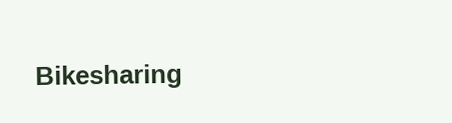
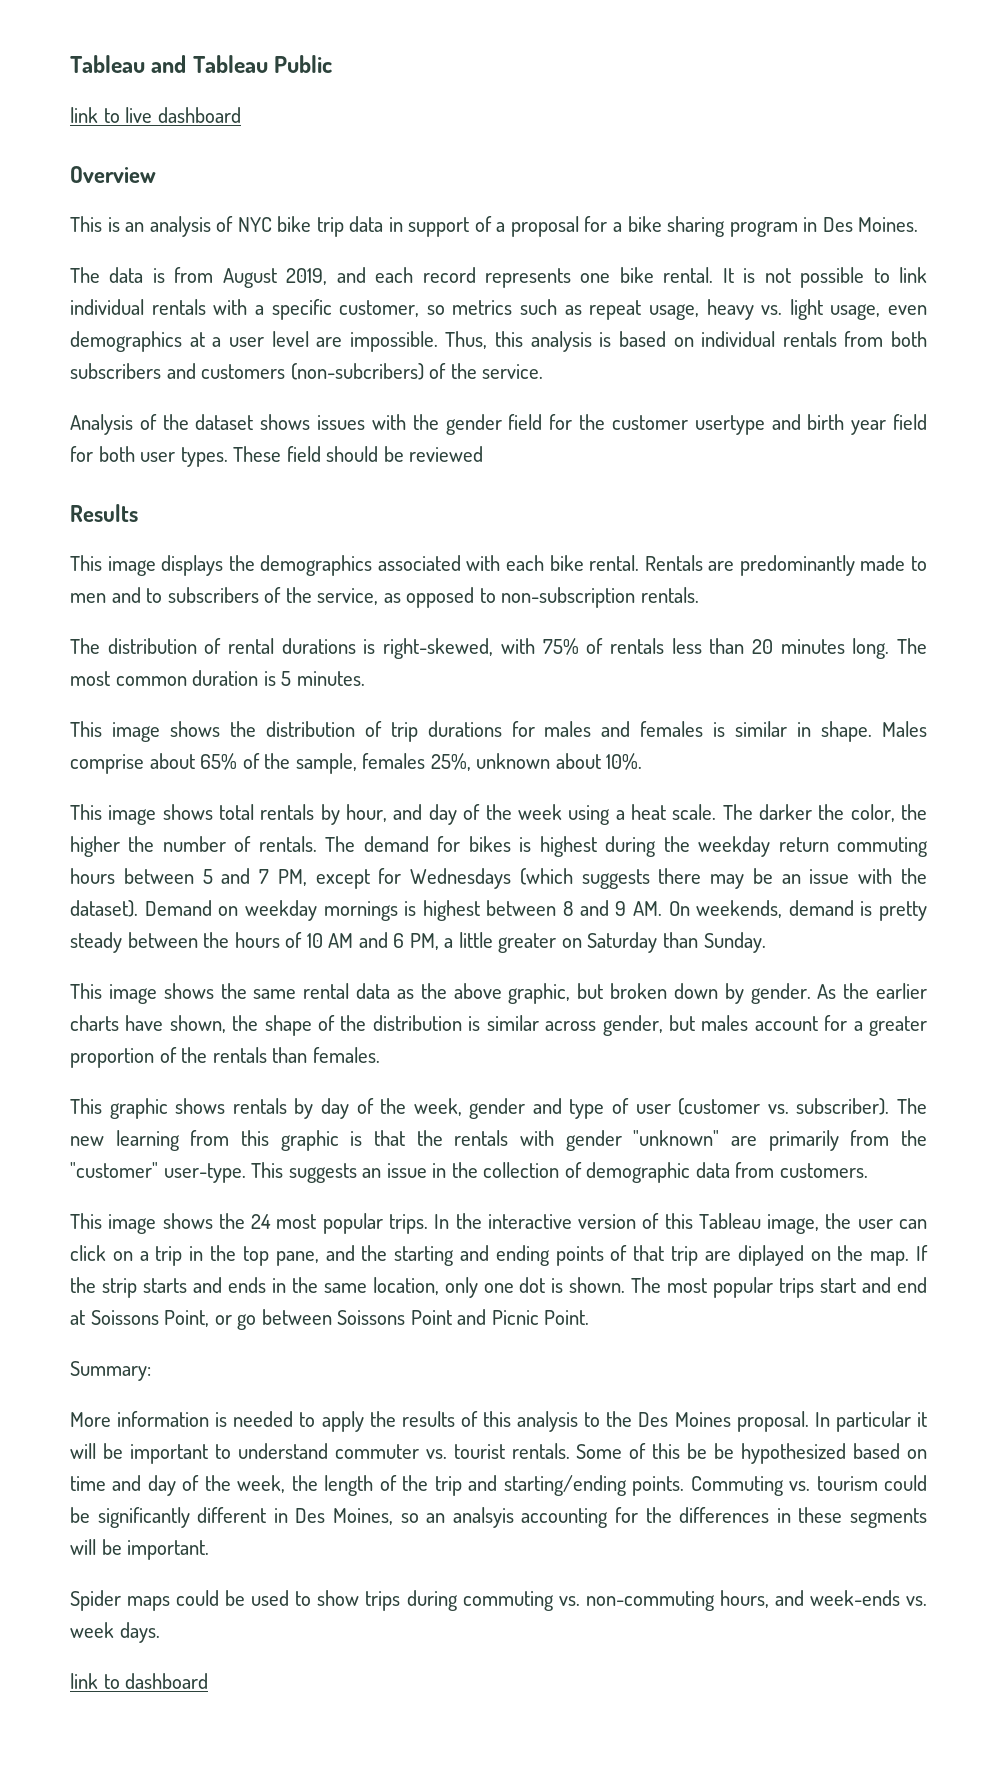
[35,63,183,91] Bikesharing -> [70,55,332,73] [70,107,241,123] [70,166,156,183] [70,216,919,237] [70,267,928,288] [70,299,927,320] [70,331,927,352] [70,363,544,380] [70,414,928,435] [70,446,484,467] [70,504,138,522] [70,555,927,576] [70,587,699,608] [70,638,927,659] [70,670,365,686] [70,721,927,742] [70,753,643,774] [70,804,928,825] [70,836,929,857] [70,868,927,889] [70,900,927,921] [70,932,766,953] [70,983,928,1004] [70,1015,927,1036] [70,1047,380,1068] [70,1098,928,1119] [70,1130,927,1151] [70,1162,868,1183] [70,1213,928,1234] [70,1245,929,1266] [70,1277,928,1298] [70,1309,590,1330] [70,1361,151,1381] [70,1411,927,1432] [70,1443,927,1464] [70,1475,928,1496] [70,1507,928,1528] [70,1539,210,1560] [70,1590,928,1611] [70,1622,160,1643] [70,1673,209,1689] Tableau and Tableau Public // link to live dashboard // Overview // This is an analysis of NYC bike trip data in support of a proposal for a bike sharing program in Des Moines. // The data is from August 2019, and each record represents one bike rental. It is not possible to link individual rentals with a specific customer, so metrics such as repeat usage, heavy vs. light usage, even demographics at a user level are impossible. Thus, this analysis is based on individual rentals from both subscribers and customers (non-subcribers) of the service. // Analysis of the dataset shows issues with the gender field for the customer usertype and birth year field for both user types. These field should be reviewed // Results // This image displays the demographics associated with each bike rental. Rentals are predominantly made to men and to subscribers of the service, as opposed to non-subscription rentals. // The distribution of rental durations is right-skewed, with 75% of rentals less than 20 minutes long. The most common duration is 5 minutes. // This image shows the distribution of trip durations for males and females is similar in shape. Males comprise about 65% of the sample, females 25%, unknown about 10%. // This image shows total rentals by hour, and day of the week using a heat scale. The darker the color, the higher the number of rentals. The demand for bikes is highest during the weekday return commuting hours between 5 and 7 PM, except for Wednesdays (which suggests there may be an issue with the dataset). Demand on weekday mornings is highest between 8 and 9 AM. On weekends, demand is pretty steady between the hours of 10 AM and 6 PM, a little greater on Saturday than Sunday. // This image shows the same rental data as the above graphic, but broken down by gender. As the earlier charts have shown, the shape of the distribution is similar across gender, but males account for a greater proportion of the rentals than females. // This graphic shows rentals by day of the week, gender and type of user (customer vs. subscriber). The new learning from this graphic is that the rentals with gender "unknown" are primarily from the "customer" user-type. This suggests an issue in the collection of demographic data from customers. // This image shows the 24 most popular trips. In the interactive version of this Tableau image, the user can click on a trip in the top pane, and the starting and ending points of that trip are diplayed on the map. If the strip starts and ends in the same location, only one dot is shown. The most popular trips start and end at Soissons Point, or go between Soissons Point and Picnic Point. // Summary: // More information is needed to apply the results of this analysis to the Des Moines proposal. In particular it will be important to understand commuter vs. tourist rentals. Some of this be be hypothesized based on time and day of the week, the length of the trip and starting/ending points. Commuting vs. tourism could be significantly different in Des Moines, so an analsyis accounting for the differences in these segments will be important. // Spider maps could be used to show trips during commuting vs. non-commuting hours, and week-ends vs. week days. // link to dashboard

